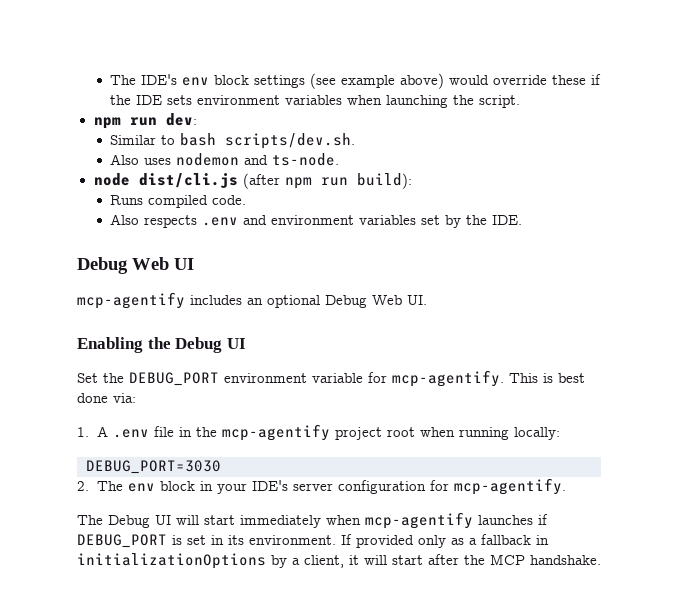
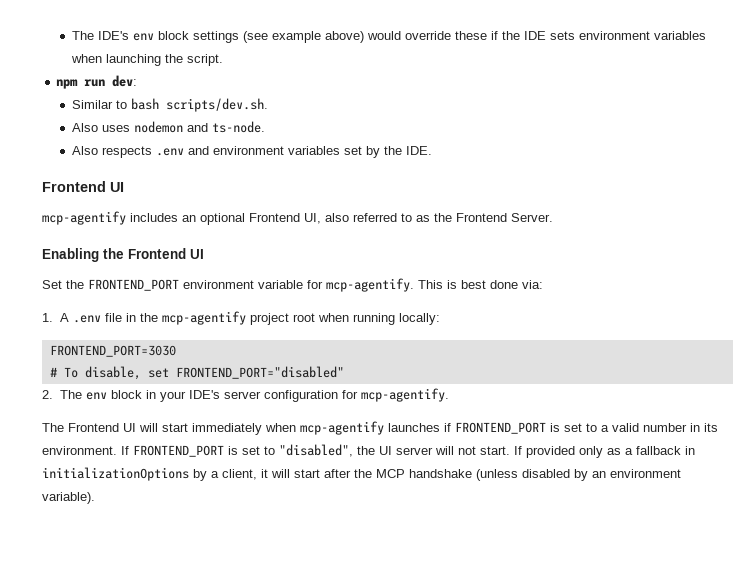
[93,173,412,189] [110,195,247,208] // node dist/cli.js (after npm run build): // Runs compiled code. -> (265, 127) none
[77,257,169,274] Debug Web -> [42,181,106,192] Frontend
[325,295,427,308] Debug Web UI. -> [249,213,553,224] Frontend UI, also referred to as the Frontend Server.
[175,337,223,353] Debug -> [128,248,186,259] Frontend
[129,372,219,386] DEBUG_PORT -> [88,279,179,291] FRONTEND_PORT
[86,460,221,474] DEBUG_PORT=3030 -> [49,345,176,357] [49,366,344,380] FRONTEND_PORT=3030 // # To disable, set FRONTEND_PORT="disabled"
[108,515,150,528] Debug -> [68,423,119,432] Frontend
[77,534,336,548] DEBUG_PORT is set in its environment. -> [455,422,718,434] [42,444,510,457] FRONTEND_PORT is set to a valid number in its environment. If FRONTEND_PORT is set to "disabled", the UI server will not start.
[530,555,601,565] handshake. -> [409,469,681,481] [42,492,95,504] handshake (unless disabled by an environment variable).

